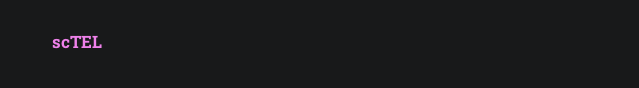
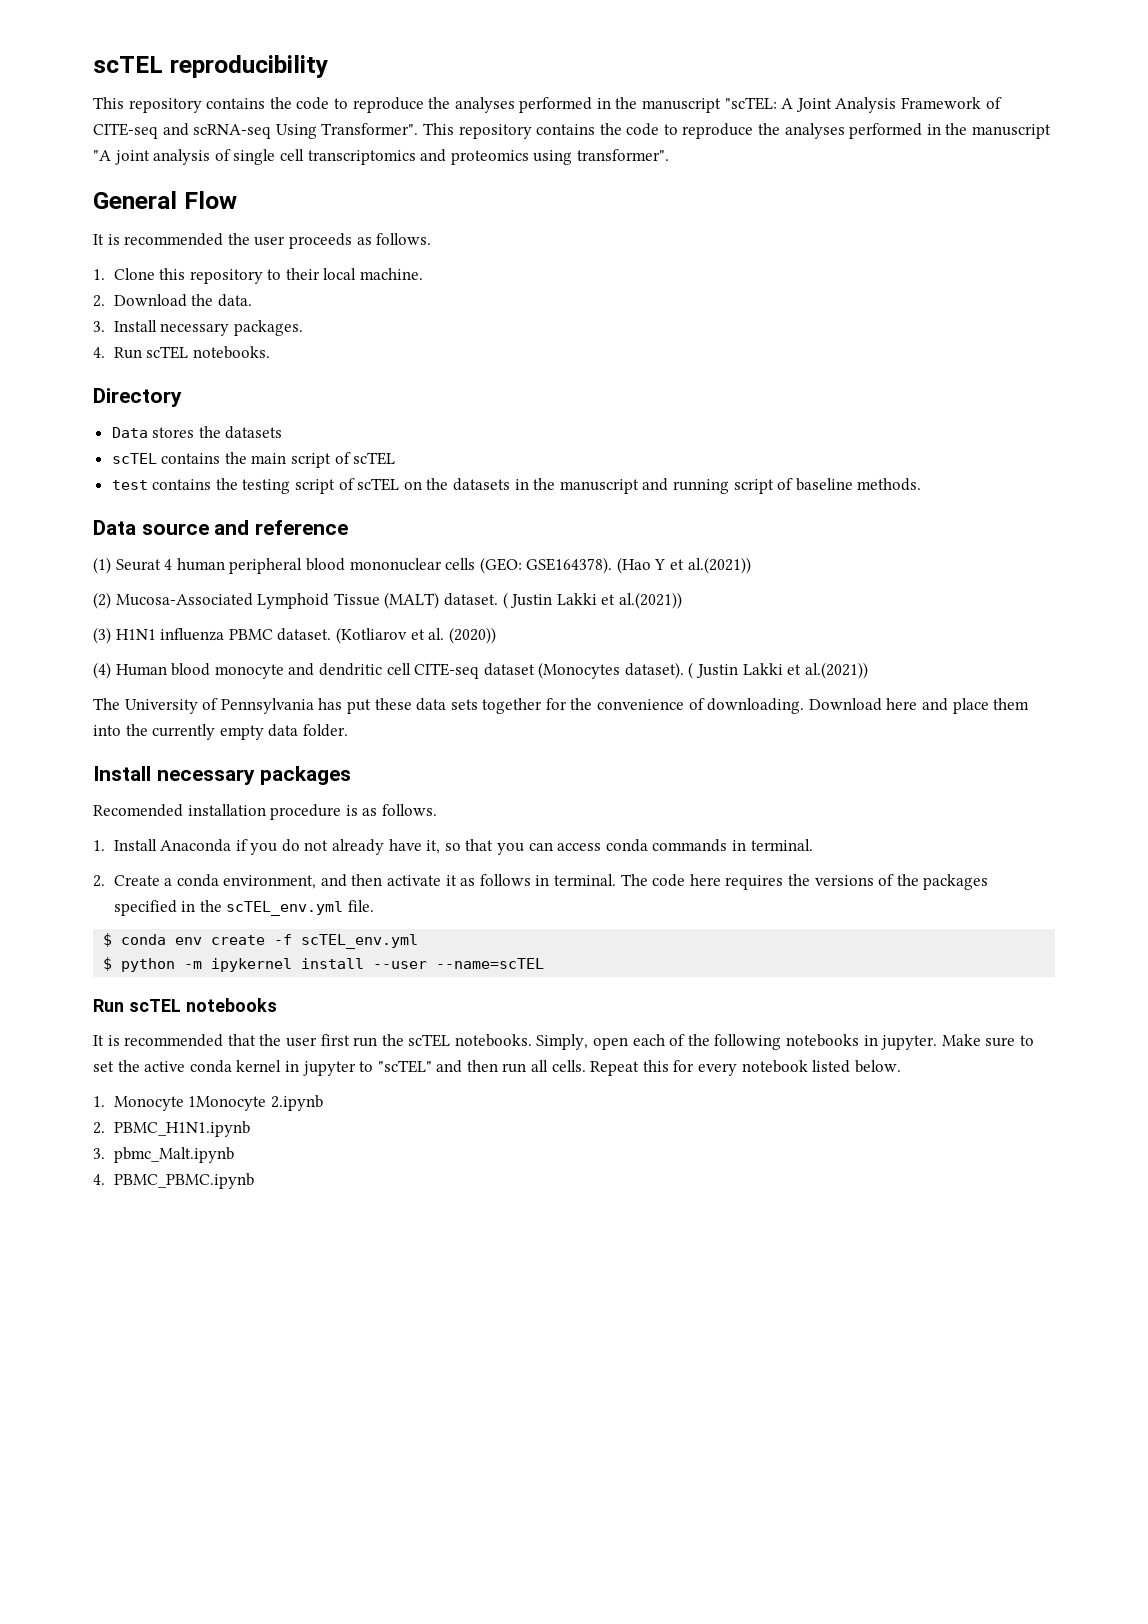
[52,35,102,49] scTEL -> [93,55,328,78] [93,97,1002,113] [93,123,1052,139] [93,149,669,165] [93,191,237,209] [93,233,432,249] [93,268,424,284] [93,294,252,307] [93,320,303,336] [93,346,270,359] [93,388,182,407] [111,426,283,439] [111,452,396,468] [111,478,922,494] [93,520,349,535] [93,557,751,574] [93,592,682,609] [93,627,496,644] [93,662,868,679] [93,698,1030,714] [93,724,348,740] [93,766,352,785] [93,804,437,820] [93,839,813,855] [93,874,989,890] [113,900,374,916] [103,933,419,949] [103,957,545,972] [93,998,277,1012] [93,1034,1034,1050] [93,1060,901,1076] [93,1095,323,1111] [93,1121,250,1137] [93,1147,234,1163] [93,1173,254,1189] scTEL reproducibility // This repository contains the code to reproduce the analyses performed in the manuscript "scTEL: A Joint Analysis Framework of CITE-seq and scRNA-seq Using Transformer". This repository contains the code to reproduce the analyses performed in the manuscript "A joint analysis of single cell transcriptomics and proteomics using transformer". // General Flow // It is recommended the user proceeds as follows. // 1. Clone this repository to their local machine. // 2. Download the data. // 3. Install necessary packages. // 4. Run scTEL notebooks. // Directory // Data stores the datasets // scTEL contains the main script of scTEL // test contains the testing script of scTEL on the datasets in the manuscript and running script of baseline methods. // Data source and reference // (1) Seurat 4 human peripheral blood mononuclear cells (GEO: GSE164378). (Hao Y et al.(2021)) // (2) Mucosa-Associated Lymphoid Tissue (MALT) dataset. ( Justin Lakki et al.(2021)) // (3) H1N1 influenza PBMC dataset. (Kotliarov et al. (2020)) // (4) Human blood monocyte and dendritic cell CITE-seq dataset (Monocytes dataset). ( Justin Lakki et al.(2021)) // The University of Pennsylvania has put these data sets together for the convenience of downloading. Download here and place them into the currently empty data folder. // Install necessary packages // Recomended installation procedure is as follows. // 1. Install Anaconda if you do not already have it, so that you can access conda commands in terminal. // 2. Create a conda environment, and then activate it as follows in terminal. The code here requires the versions of the packages specified in the scTEL_env.yml file. // $ conda env create -f scTEL_env.yml // $ python -m ipykernel install --user --name=scTEL // Run scTEL notebooks // It is recommended that the user first run the scTEL notebooks. Simply, open each of the following notebooks in jupyter. Make sure to set the active conda kernel in jupyter to "scTEL" and then run all cells. Repeat this for every notebook listed below. // 1. Monocyte 1Monocyte 2.ipynb // 2. PBMC_H1N1.ipynb // 3. pbmc_Malt.ipynb // 4. PBMC_PBMC.ipynb

